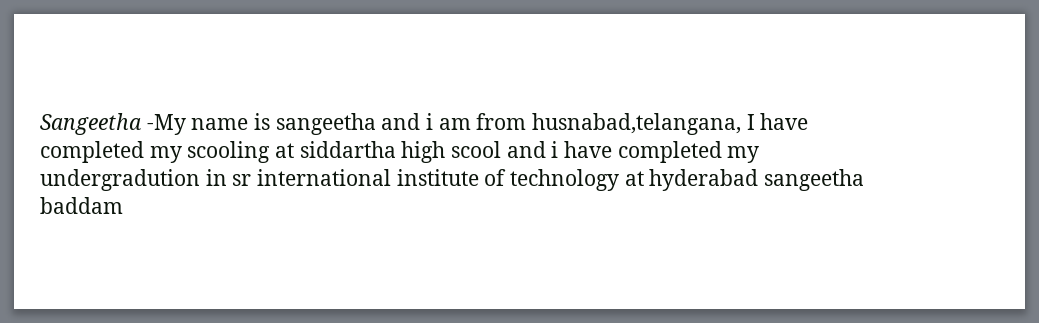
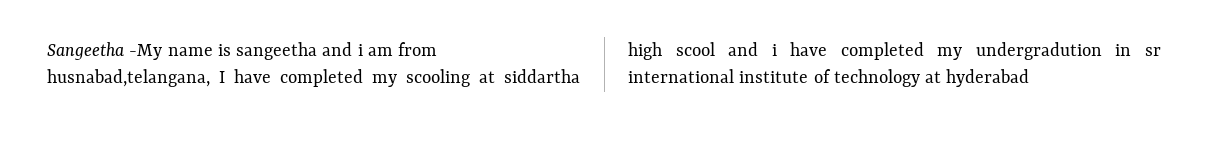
[764,169,865,191] [40,197,123,214] sangeetha baddam -> (1030, 78) none

